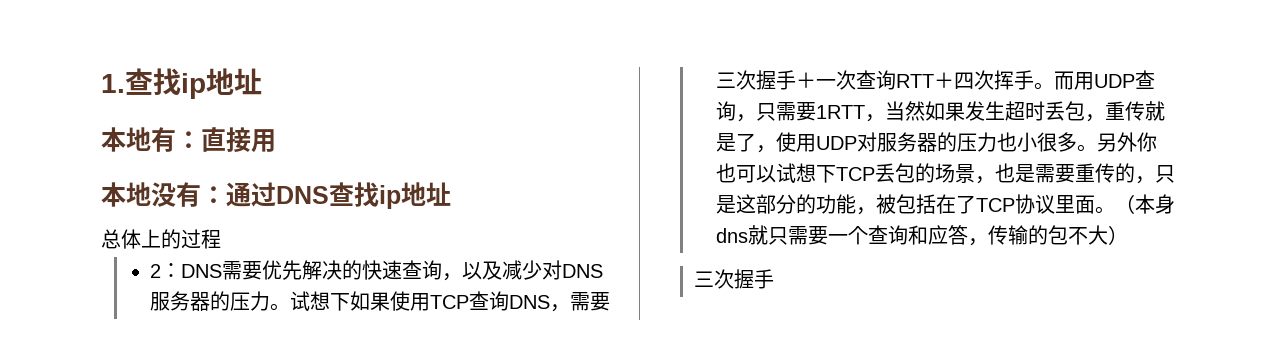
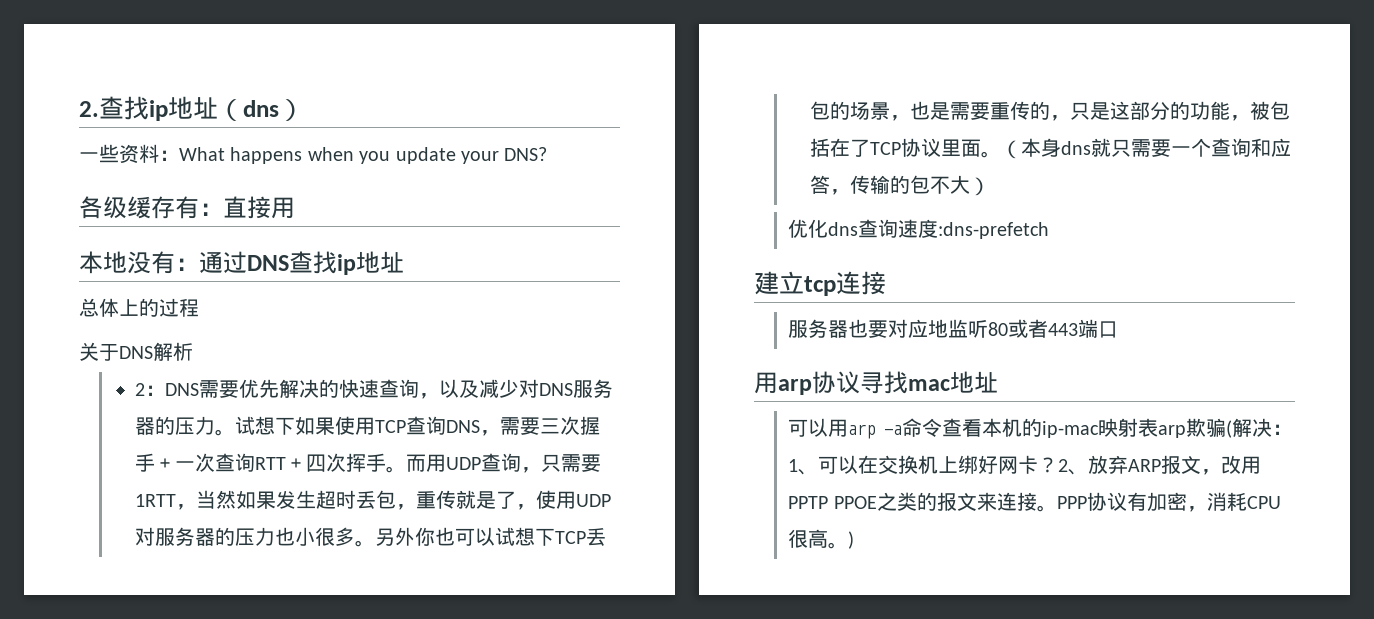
[101,68,262,99] [101,127,151,152] 1.查找ip地址 // 本地 -> [79,96,304,121] [79,144,548,164] [79,196,175,219] 2.查找ip地址（dns） // 一些资料：What happens when you update your DNS? // 各级缓存
(221, 239) none -> [79,342,193,361] // 关于DNS解析
[693,269,774,289] 三次握手 -> [788,219,1050,239] [754,271,886,296] [788,319,1119,338] [754,371,998,395] [788,418,1293,439] [788,455,1262,475] [788,492,1281,512] [788,529,855,549] 优化dns查询速度:dns-prefetch // 建立tcp连接 // 服务器也要对应地监听80或者443端口 // 用arp协议寻找mac地址 // 可以用arp -a命令查看本机的ip-mac映射表arp欺骗(解决：1、可以在交换机上绑好网卡？2、放弃ARP报文，改用PPTP PPOE之类的报文来连接。PPP协议有加密，消耗CPU很高。)

